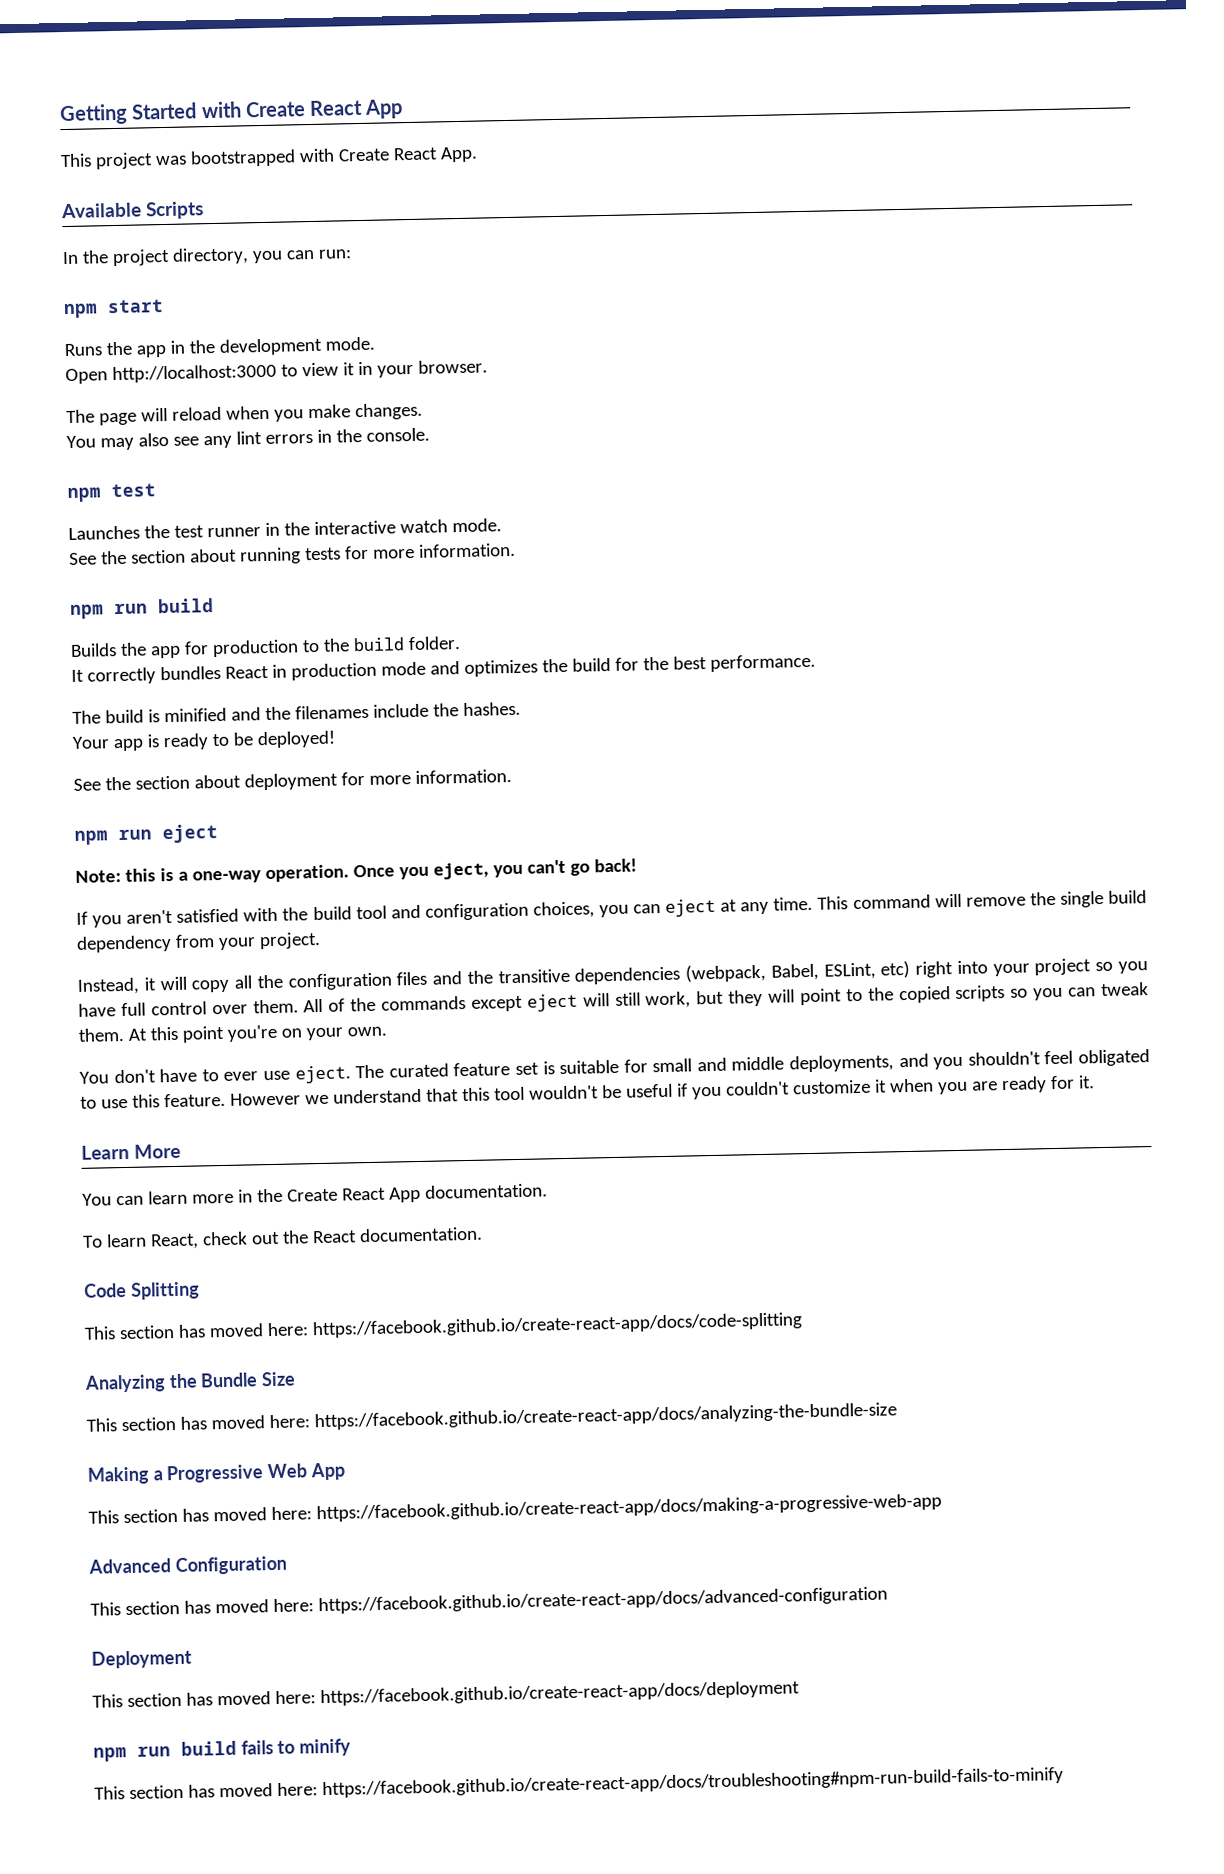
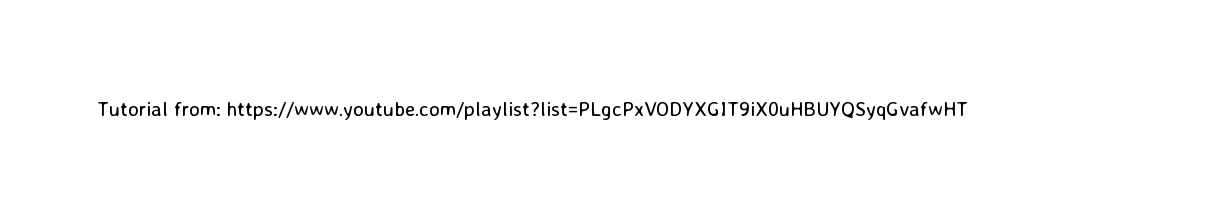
[59,99,404,126] [60,146,478,170] [60,201,204,220] [62,247,352,267] [63,299,164,319] [64,336,375,358] [65,359,488,385] [66,402,423,426] [66,427,430,451] [67,483,156,503] [68,518,502,541] [69,542,516,566] [70,598,214,619] [70,636,461,659] [71,653,816,685] [72,701,521,724] [72,730,336,752] [73,769,512,791] [74,824,218,845] [75,858,637,884] [76,890,1147,928] [76,931,321,953] [77,958,1149,995] [78,982,1149,1017] [78,1024,387,1043] [79,1049,1151,1084] [80,1075,1095,1109] [81,1143,181,1160] [82,1183,548,1206] [82,1226,483,1250] [83,1281,200,1300] [84,1312,803,1340] [84,1371,297,1393] [86,1402,897,1432] [87,1462,346,1485] [88,1493,942,1524] [88,1555,287,1576] [90,1586,888,1616] [91,1649,192,1669] [92,1680,800,1708] [93,1738,352,1762] [94,1766,1064,1800] Getting Started with Create React App // This project was bootstrapped with Create React App. // Available Scripts // In the project directory, you can run: // npm start // Runs the app in the development mode. // Open http://localhost:3000 to view it in your browser. // The page will reload when you make changes. // You may also see any lint errors in the console. // npm test // Launches the test runner in the interactive watch mode. // See the section about running tests for more information. // npm run build // Builds the app for production to the build folder. // It correctly bundles React in production mode and optimizes the build for the best performance. // The build is minified and the filenames include the hashes. // Your app is ready to be deployed! // See the section about deployment for more information. // npm run eject // Note: this is a one-way operation. Once you eject, you can't go back! // If you aren't satisfied with the build tool and configuration choices, you can eject at any time. This command will remove the single build dependency from your project. // Instead, it will copy all the configuration files and the transitive dependencies (webpack, Babel, ESLint, etc) right into your project so you have full control over them. All of the commands except eject will still work, but they will point to the copied scripts so you can tweak them. At this point you're on your own. // You don't have to ever use eject. The curated feature set is suitable for small and middle deployments, and you shouldn't feel obligated to use this feature. However we understand that this tool wouldn't be useful if you couldn't customize it when you are ready for it. // Learn More // You can learn more in the Create React App documentation. // To learn React, check out the React documentation. // Code Splitting // This section has moved here: https://facebook.github.io/create-react-app/docs/code-splitting // Analyzing the Bundle Size // This section has moved here: https://facebook.github.io/create-react-app/docs/analyzing-the-bundle-size // Making a Progressive Web App // This section has moved here: https://facebook.github.io/create-react-app/docs/making-a-progressive-web-app // Advanced Configuration // This section has moved here: https://facebook.github.io/create-react-app/docs/advanced-configuration // Deployment // This section has moved here: https://facebook.github.io/create-react-app/docs/deployment // npm run build fails to minify // This section has moved here: https://facebook.github.io/create-react-app/docs/troubleshooting#npm-run-build-fails-to-minify -> [97,101,968,120] Tutorial from: https://www.youtube.com/playlist?list=PLgcPxVODYXGIT9iX0uHBUYQSyqGvafwHT

